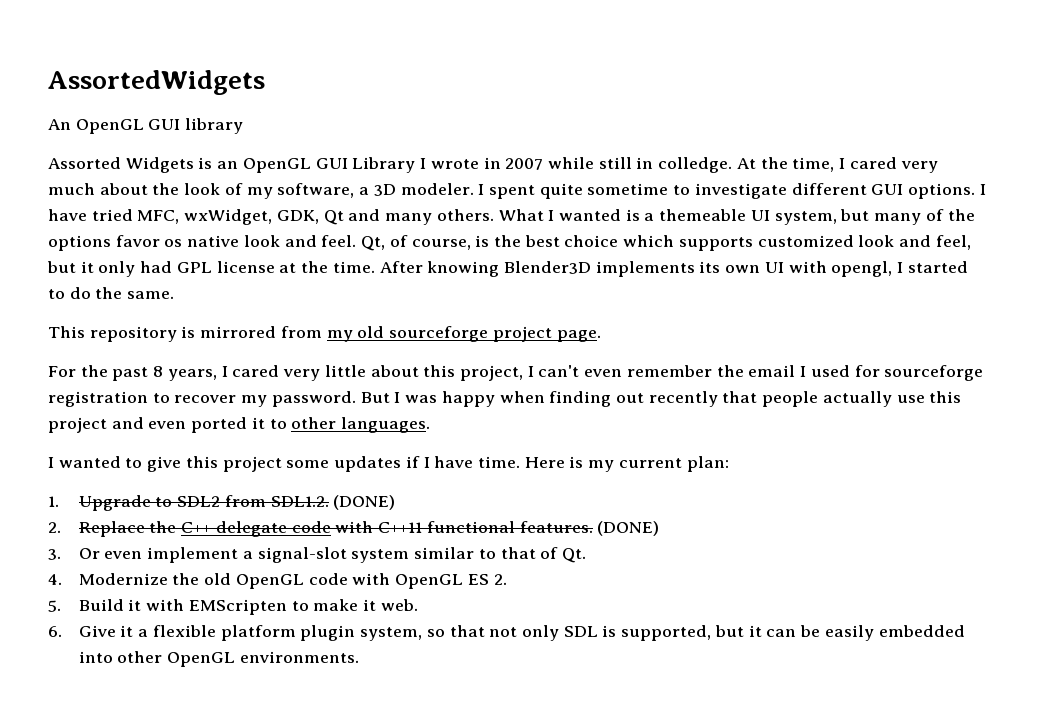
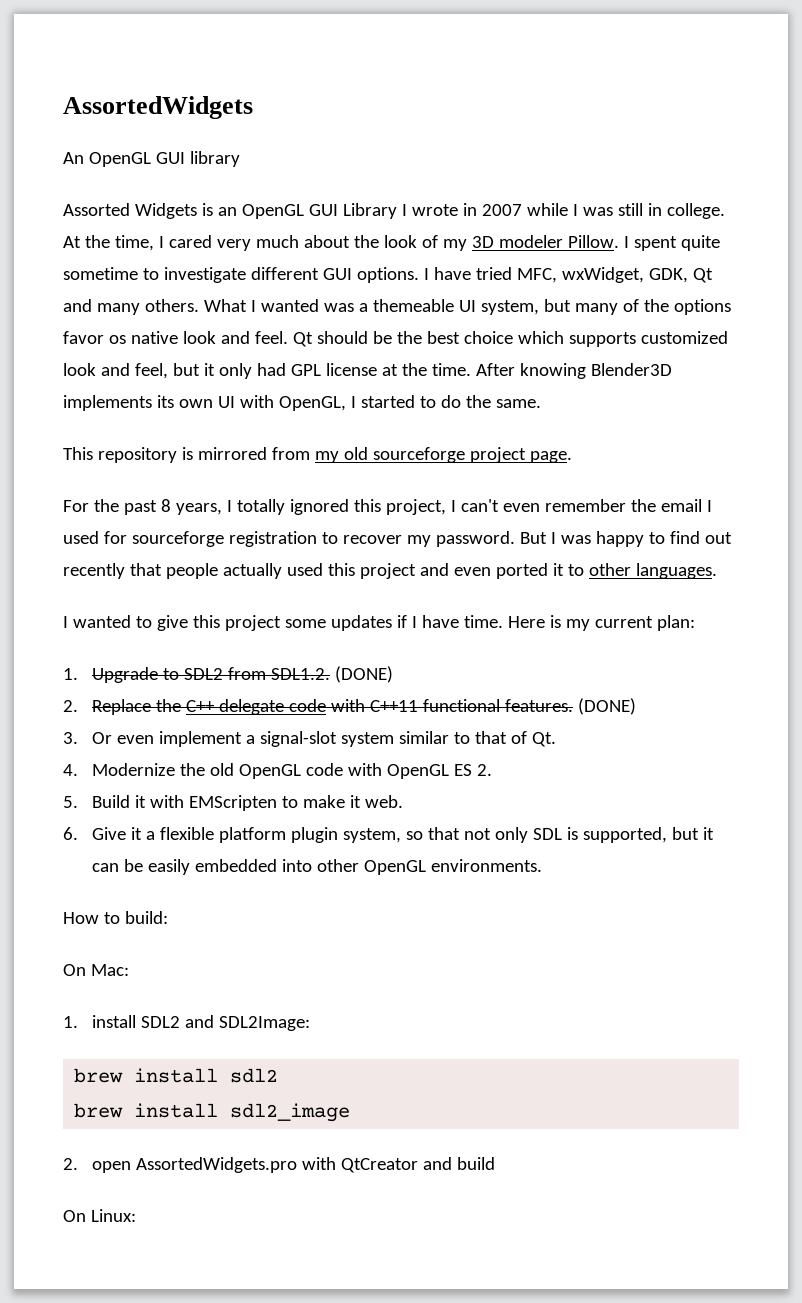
(594, 163) none -> [572,204,613,216] I was
[658,157,733,173] colledge. -> [666,203,725,219] college.
[277,183,474,198] software, a 3D modeler. -> [471,235,619,248] 3D modeler Pillow.
[625,209,640,221] is -> [323,303,354,312] was
[361,235,490,251] Qt, of course, is -> [292,331,392,347] Qt should be
[831,261,893,277] opengl, -> [278,396,346,411] OpenGL,
[232,365,419,381] cared very little about -> [236,499,349,515] totally ignored
[499,391,612,407] when finding -> [648,531,700,544] to find
[896,395,925,403] use -> [286,563,323,576] used
(359, 657) none -> [63,911,168,924] [63,964,129,976] [63,1015,311,1031] [74,1068,279,1083] [74,1103,351,1122] [63,1157,496,1173] [63,1209,136,1222] // How to build: // On Mac: // 1. install SDL2 and SDL2Image: // brew install sdl2 // brew install sdl2_image // 2. open AssortedWidgets.pro with QtCreator and build // On Linux:

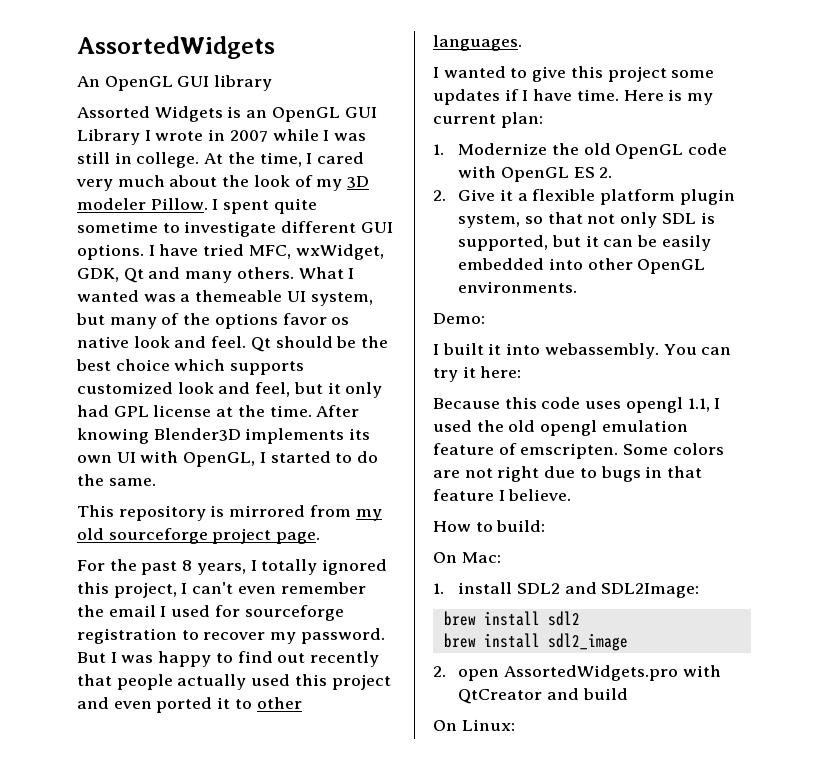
[92,666,394,683] [63,698,637,715] [63,731,557,747] [63,764,78,776] Upgrade to SDL2 from SDL1.2. (DONE) // 2. Replace the C++ delegate code with C++11 functional features. (DONE) // 3. Or even implement a signal-slot system similar to that of Qt. // 4. -> (444, 149) none
[63,795,404,811] [63,827,78,840] 5. Build it with EMScripten to make it web. // 6. -> [433,190,446,201] 2.
(543, 865) none -> [433,313,485,324] [433,343,732,359] [433,366,522,382] [433,397,721,413] [433,420,688,436] [433,443,724,459] [433,466,703,482] [433,489,572,501] // Demo: // I built it into webassembly. You can try it here: // Because this code uses opengl 1.1, I used the old opengl emulation feature of emscripten. Some colors are not right due to bugs in that feature I believe.

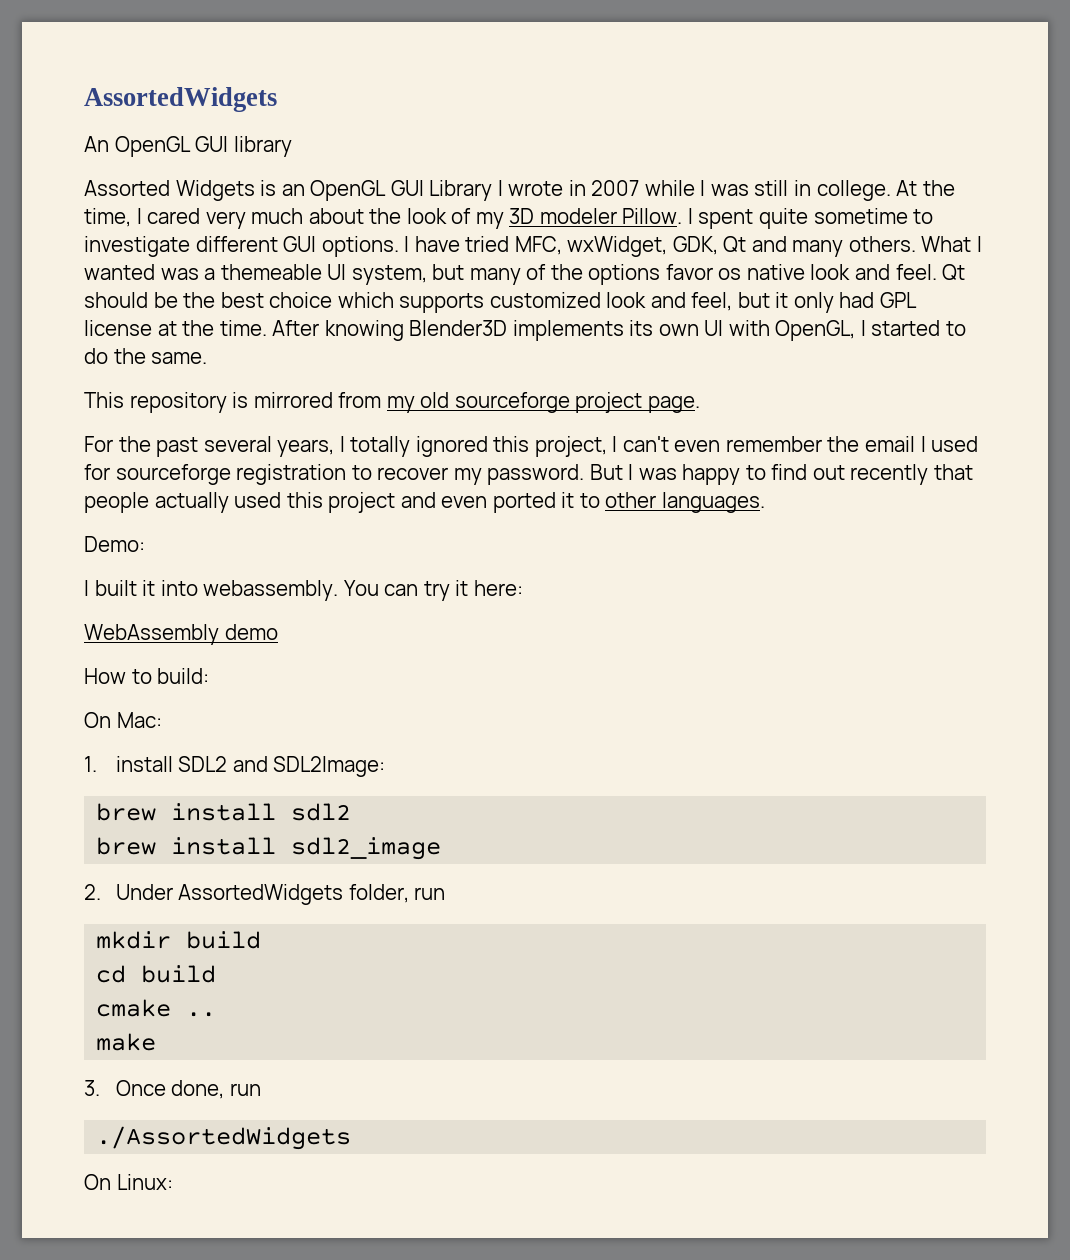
[182,560,193,571] 8 -> [203,436,272,452] several
[433,66,715,82] [433,89,714,105] [433,112,543,128] [433,143,728,159] [458,166,613,182] [433,189,735,205] [458,212,715,228] [458,235,711,251] [458,258,706,274] [458,281,578,293] // I wanted to give this project some updates if I have time. Here is my current plan: // 1. Modernize the old OpenGL code with OpenGL ES 2. // 2. Give it a flexible platform plugin system, so that not only SDL is supported, but it can be easily embedded into other OpenGL environments. -> (765, 502) none
[433,397,721,413] [433,420,688,436] [433,443,724,459] [433,466,703,482] [433,489,572,501] Because this code uses opengl 1.1, I used the old opengl emulation feature of emscripten. Some colors are not right due to bugs in that feature I believe. -> [84,624,278,645] WebAssembly demo
[458,665,721,681] [458,688,628,704] open AssortedWidgets.pro with QtCreator and build -> [115,884,446,905] [96,931,262,949] [96,965,217,983] [96,999,217,1017] [96,1033,157,1051] [84,1080,261,1099] [96,1126,352,1150] Under AssortedWidgets folder, run // mkdir build // cd build // cmake .. // make // 3. Once done, run // ./AssortedWidgets

